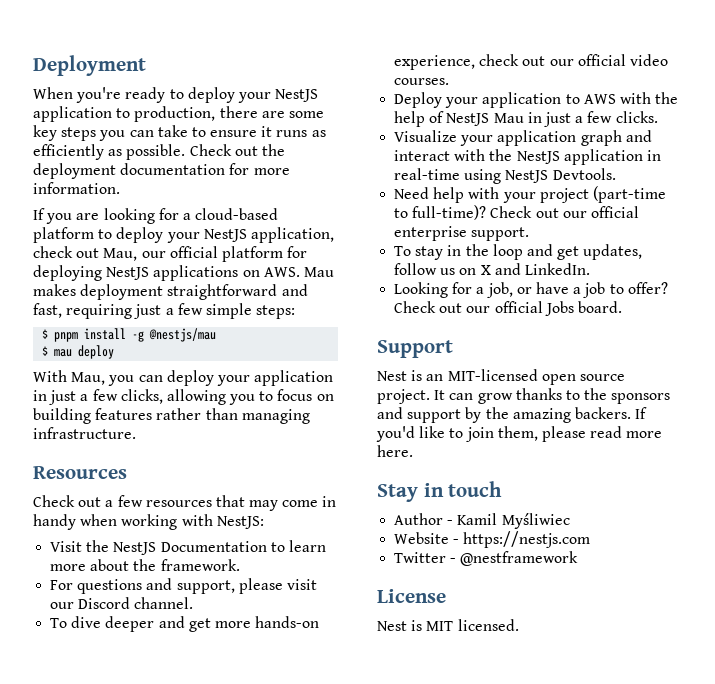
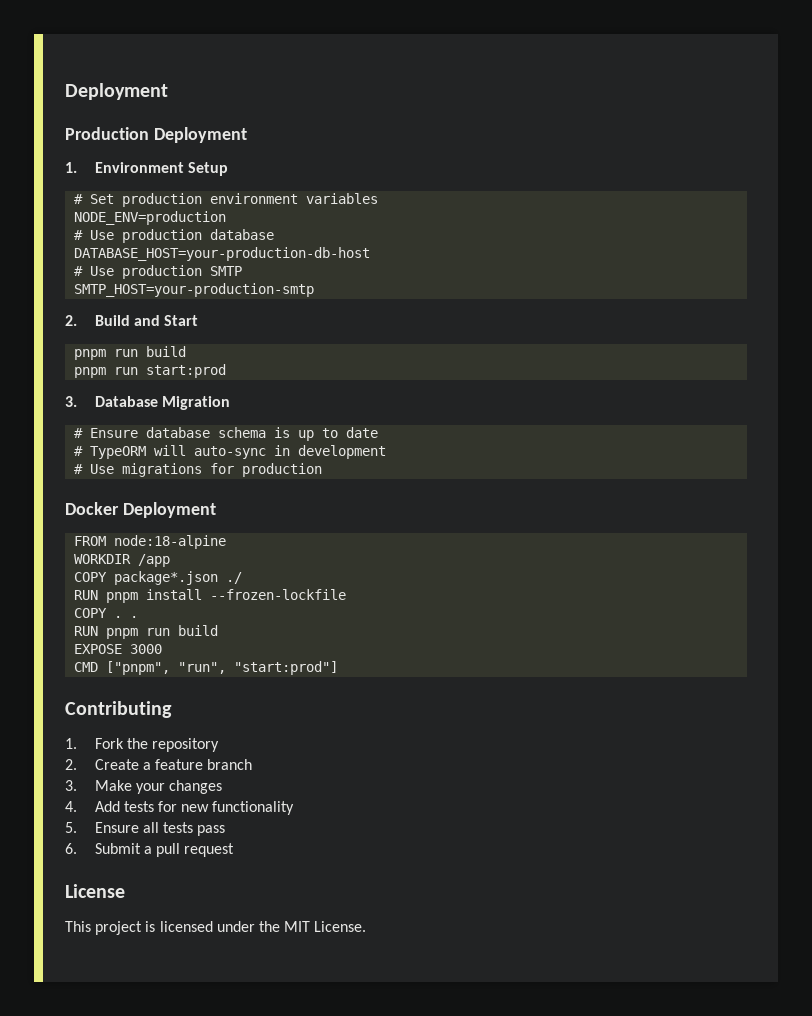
[33,55,146,76] [33,87,319,103] [33,106,324,122] [33,125,326,141] [33,144,285,160] [33,163,290,179] [33,182,120,194] [33,208,279,224] [33,227,334,243] [33,246,308,262] [33,265,334,281] [33,284,308,300] [33,303,296,319] [42,328,217,342] [42,345,115,359] [33,370,334,386] [33,389,334,405] [33,408,310,424] [33,427,136,439] [33,466,127,479] [33,495,337,511] [33,514,264,530] [50,540,326,555] [50,559,240,571] [50,578,317,594] [50,597,194,609] [50,616,320,632] [394,54,668,70] [394,78,450,85] [394,92,679,108] [394,111,658,127] [394,130,652,146] [394,149,661,165] [394,168,616,184] [394,186,666,203] [394,205,639,220] [394,226,530,241] [394,244,643,260] [394,263,590,275] [394,282,668,298] [394,301,622,316] [377,340,453,358] [377,369,625,385] [377,388,671,404] [377,407,648,423] [376,426,663,442] [377,445,413,457] [377,481,503,502] [394,513,570,529] [394,531,591,548] [394,551,579,566] [377,589,446,603] [377,619,519,631] Deployment // When you're ready to deploy your NestJS application to production, there are some key steps you can take to ensure it runs as efficiently as possible. Check out the deployment documentation for more information. // If you are looking for a cloud-based platform to deploy your NestJS application, check out Mau, our official platform for deploying NestJS applications on AWS. Mau makes deployment straightforward and fast, requiring just a few simple steps: // $ pnpm install -g @nestjs/mau // $ mau deploy // With Mau, you can deploy your application in just a few clicks, allowing you to focus on building features rather than managing infrastructure. // Resources // Check out a few resources that may come in handy when working with NestJS: // Visit the NestJS Documentation to learn more about the framework. // For questions and support, please visit our Discord channel. // To dive deeper and get more hands-on experience, check out our official video courses. // Deploy your application to AWS with the help of NestJS Mau in just a few clicks. // Visualize your application graph and interact with the NestJS application in real-time using NestJS Devtools. // Need help with your project (part-time to full-time)? Check out our official enterprise support. // To stay in the loop and get updates, follow us on X and LinkedIn. // Looking for a job, or have a job to offer? Check out our official Jobs board. // Support // Nest is an MIT-licensed open source project. It can grow thanks to the sponsors and support by the amazing backers. If you'd like to join them, please read more here. // Stay in touch // Author - Kamil Myśliwiec // Website - https://nestjs.com // Twitter - @nestframework // License // Nest is MIT licensed. -> [65,83,168,100] [65,127,247,143] [65,162,228,176] [74,193,379,207] [74,211,227,225] [74,229,275,243] [74,247,371,261] [74,265,243,279] [74,283,315,297] [65,315,198,326] [74,346,187,360] [74,364,227,378] [65,396,230,410] [74,427,379,441] [74,445,387,459] [74,463,323,477] [65,502,216,518] [74,535,227,549] [74,554,171,567] [74,571,243,585] [74,589,347,603] [74,608,139,618] [74,625,219,639] [74,644,163,654] [74,661,339,675] [65,701,172,718] [65,738,219,752] [65,759,253,770] [65,780,222,794] [65,801,295,815] [65,822,226,836] [65,843,235,857] [65,884,125,898] [65,921,367,935] Deployment // Production Deployment // 1. Environment Setup // # Set production environment variables // NODE_ENV=production // # Use production database // DATABASE_HOST=your-production-db-host // # Use production SMTP // SMTP_HOST=your-production-smtp // 2. Build and Start // pnpm run build // pnpm run start:prod // 3. Database Migration // # Ensure database schema is up to date // # TypeORM will auto-sync in development // # Use migrations for production // Docker Deployment // FROM node:18-alpine // WORKDIR /app // COPY package*.json ./ // RUN pnpm install --frozen-lockfile // COPY . . // RUN pnpm run build // EXPOSE 3000 // CMD ["pnpm", "run", "start:prod"] // Contributing // 1. Fork the repository // 2. Create a feature branch // 3. Make your changes // 4. Add tests for new functionality // 5. Ensure all tests pass // 6. Submit a pull request // License // This project is licensed under the MIT License.

